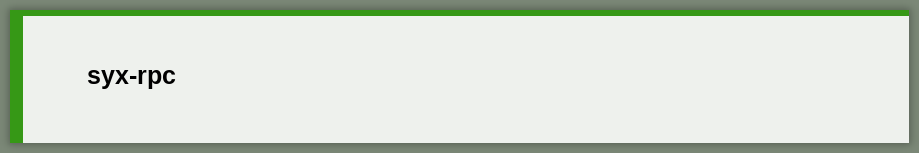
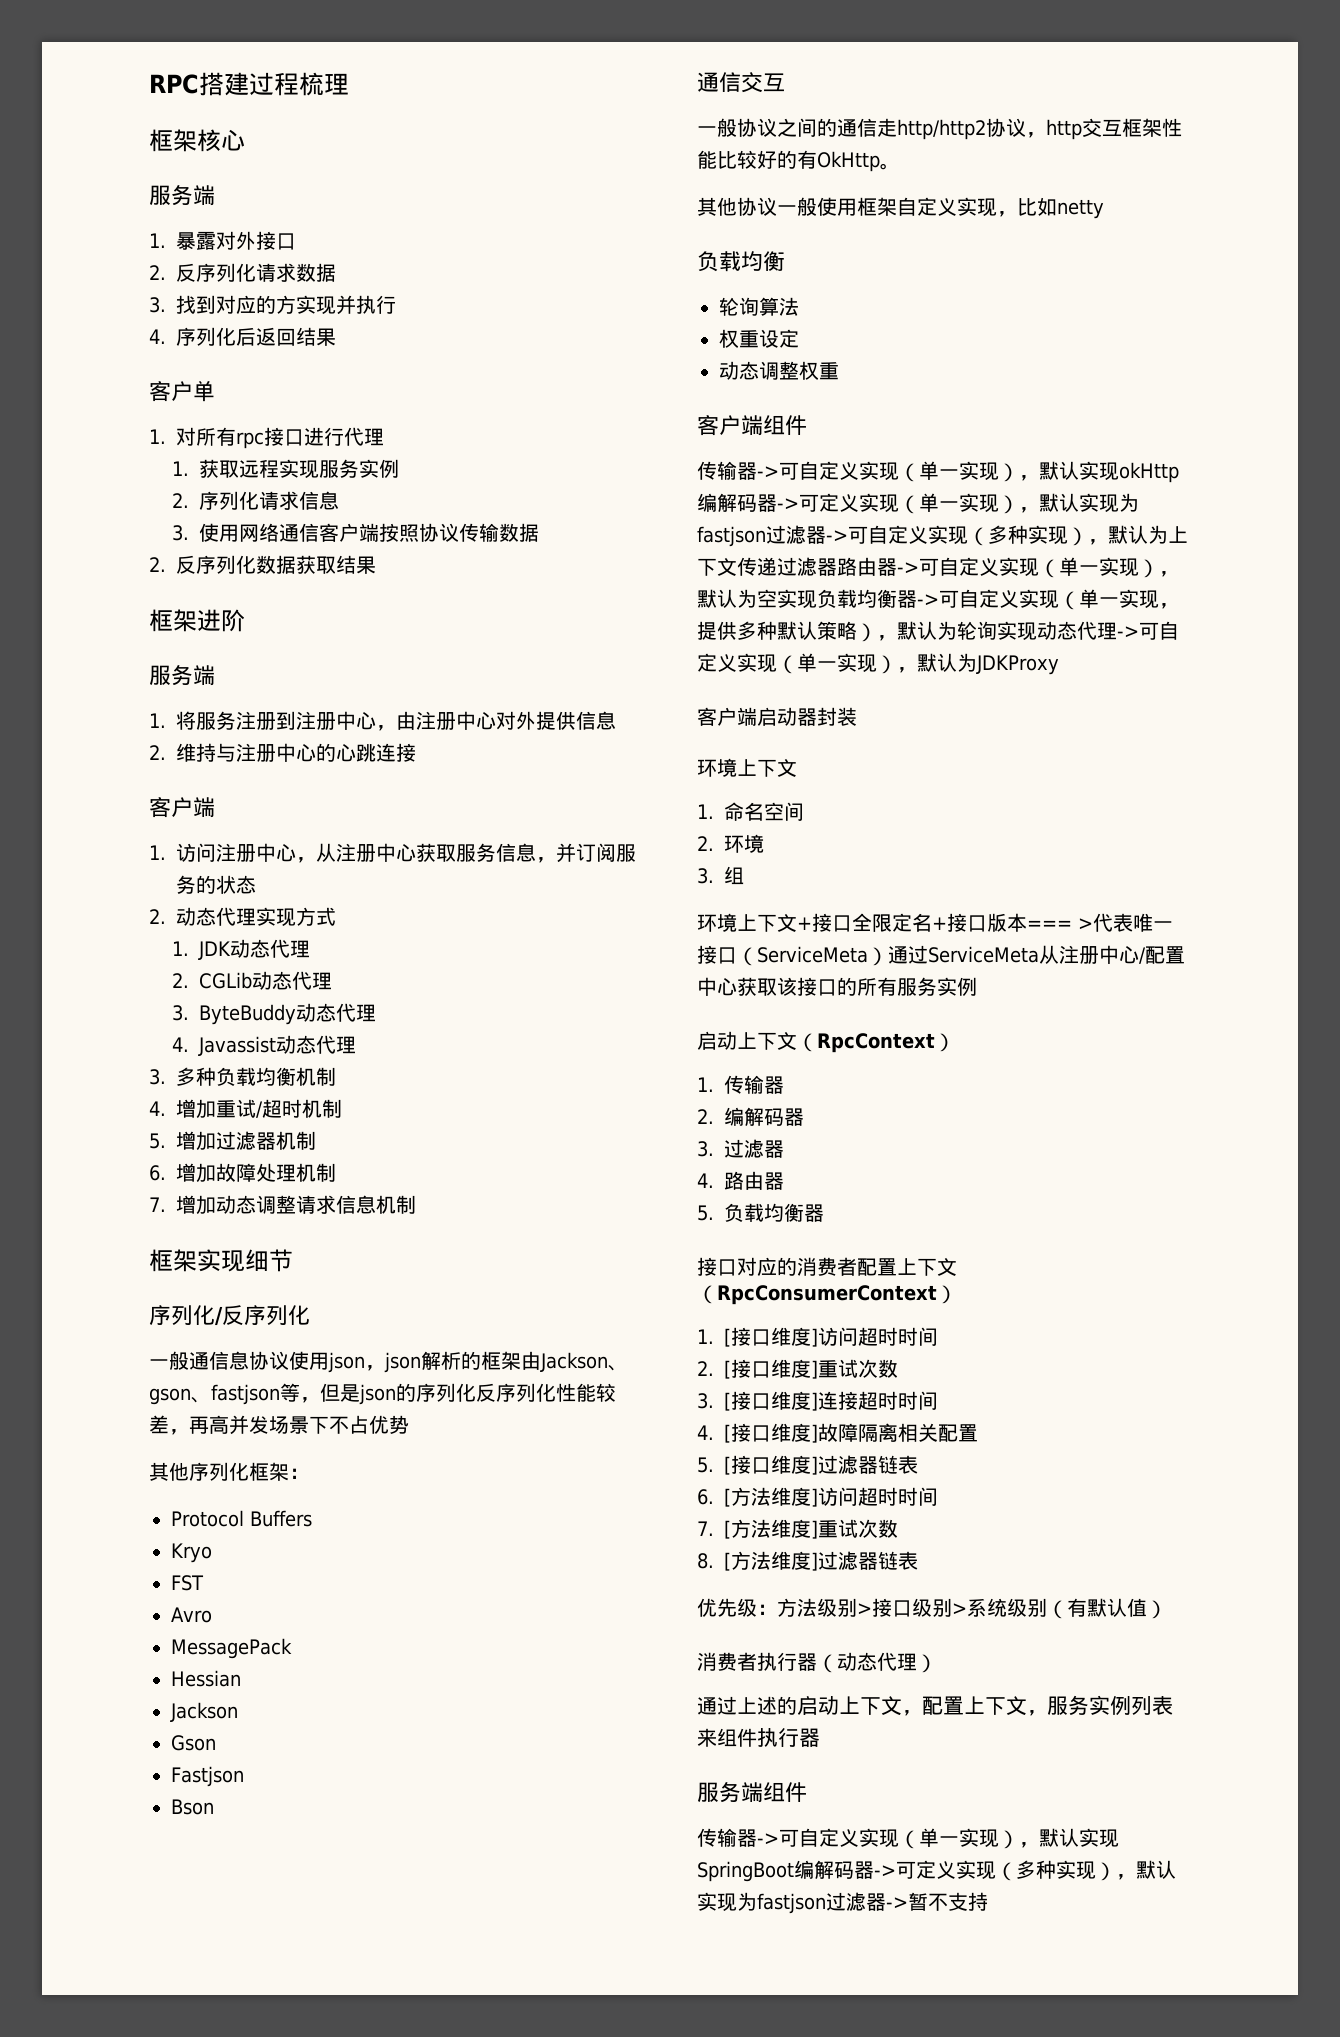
[87,70,176,89] syx-rpc -> [149,72,349,96] [149,129,245,152] [149,185,215,206] [149,231,296,250] [149,263,336,282] [149,295,396,315] [149,327,336,346] [149,381,215,402] [149,427,384,449] [172,459,400,479] [172,491,340,510] [172,523,540,542] [149,555,376,574] [149,609,245,632] [149,665,215,686] [149,711,616,731] [149,743,416,762] [149,797,215,818] [149,843,636,863] [176,875,256,894] [149,907,336,927] [172,939,311,960] [172,971,333,990] [172,1003,377,1025] [172,1035,357,1056] [149,1067,336,1086] [149,1099,342,1119] [149,1131,316,1151] [149,1163,336,1183] [149,1195,416,1215] [149,1249,293,1272] [149,1305,310,1326] [149,1351,628,1373] [149,1383,616,1405] [149,1415,409,1435] [149,1462,309,1481] [171,1510,312,1527] [171,1543,212,1563] [171,1575,204,1591] [171,1607,212,1623] [171,1638,292,1659] [171,1670,241,1687] [170,1702,238,1722] [171,1735,216,1751] [171,1766,244,1787] [171,1799,214,1815] [697,72,785,93] [697,118,1182,140] [697,150,900,172] [697,197,1104,219] [697,251,785,272] [719,297,799,316] [719,329,799,348] [719,361,839,380] [697,415,807,436] [697,461,1179,483] [697,493,1139,514] [697,525,1188,547] [697,557,1179,578] [697,589,1179,610] [697,621,1179,642] [697,653,1059,675] [697,707,857,726] [697,758,797,777] [697,802,804,821] [697,834,764,853] [697,866,744,885] [697,913,1173,932] [697,945,1185,966] [697,977,977,996] [697,1031,955,1053] [697,1075,784,1094] [697,1107,804,1126] [697,1139,784,1158] [697,1171,784,1190] [697,1203,824,1222] [697,1257,957,1276] [697,1285,957,1305] [697,1327,938,1347] [697,1359,898,1379] [697,1391,938,1411] [697,1423,978,1443] [697,1455,918,1475] [697,1487,938,1507] [697,1519,898,1539] [697,1551,918,1571] [697,1598,1167,1619] [697,1652,937,1673] [697,1695,1173,1716] [697,1728,820,1747] [697,1782,807,1803] [697,1828,1119,1849] [697,1860,1176,1882] [697,1892,988,1914] RPC搭建过程梳理 // 框架核心 // 服务端 // 1.暴露对外接口 // 2.反序列化请求数据 // 3.找到对应的方实现并执行 // 4.序列化后返回结果 // 客户单 // 1.对所有rpc接口进行代理 // 1.获取远程实现服务实例 // 2.序列化请求信息 // 3.使用网络通信客户端按照协议传输数据 // 2.反序列化数据获取结果 // 框架进阶 // 服务端 // 1.将服务注册到注册中心，由注册中心对外提供信息 // 2.维持与注册中心的心跳连接 // 客户端 // 1.访问注册中心，从注册中心获取服务信息，并订阅服务的状态 // 2.动态代理实现方式 // 1. JDK动态代理 // 2. CGLib动态代理 // 3. ByteBuddy动态代理 // 4. Javassist动态代理 // 3.多种负载均衡机制 // 4.增加重试/超时机制 // 5.增加过滤器机制 // 6.增加故障处理机制 // 7.增加动态调整请求信息机制 // 框架实现细节 // 序列化/反序列化 // 一般通信息协议使用json，json解析的框架由Jackson、gson、fastjson等，但是json的序列化反序列化性能较差，再高并发场景下不占优势 // 其他序列化框架： // Protocol Buffers // Kryo // FST // Avro // MessagePack // Hessian // Jackson // Gson // Fastjson // Bson // 通信交互 // 一般协议之间的通信走http/http2协议，http交互框架性能比较好的有OkHttp。 // 其他协议一般使用框架自定义实现，比如netty // 负载均衡 // 轮询算法 // 权重设定 // 动态调整权重 // 客户端组件 // 传输器->可自定义实现（单一实现），默认实现okHttp编解码器->可定义实现（单一实现），默认实现为fastjson过滤器->可自定义实现（多种实现），默认为上下文传递过滤器路由器->可自定义实现（单一实现），默认为空实现负载均衡器->可自定义实现（单一实现，提供多种默认策略），默认为轮询实现动态代理->可自定义实现（单一实现），默认为JDKProxy // 客户端启动器封装 // 环境上下文 // 1.命名空间 // 2.环境 // 3.组 // 环境上下文+接口全限定名+接口版本=== >代表唯一接口（ServiceMeta）通过ServiceMeta从注册中心/配置中心获取该接口的所有服务实例 // 启动上下文（RpcContext） // 1.传输器 // 2.编解码器 // 3.过滤器 // 4.路由器 // 5.负载均衡器 // 接口对应的消费者配置上下文（RpcConsumerContext） // 1. [接口维度]访问超时时间 // 2. [接口维度]重试次数 // 3. [接口维度]连接超时时间 // 4. [接口维度]故障隔离相关配置 // 5. [接口维度]过滤器链表 // 6. [方法维度]访问超时时间 // 7. [方法维度]重试次数 // 8. [方法维度]过滤器链表 // 优先级：方法级别>接口级别>系统级别（有默认值） // 消费者执行器（动态代理） // 通过上述的启动上下文，配置上下文，服务实例列表来组件执行器 // 服务端组件 // 传输器->可自定义实现（单一实现），默认实现SpringBoot编解码器->可定义实现（多种实现），默认实现为fastjson过滤器->暂不支持

